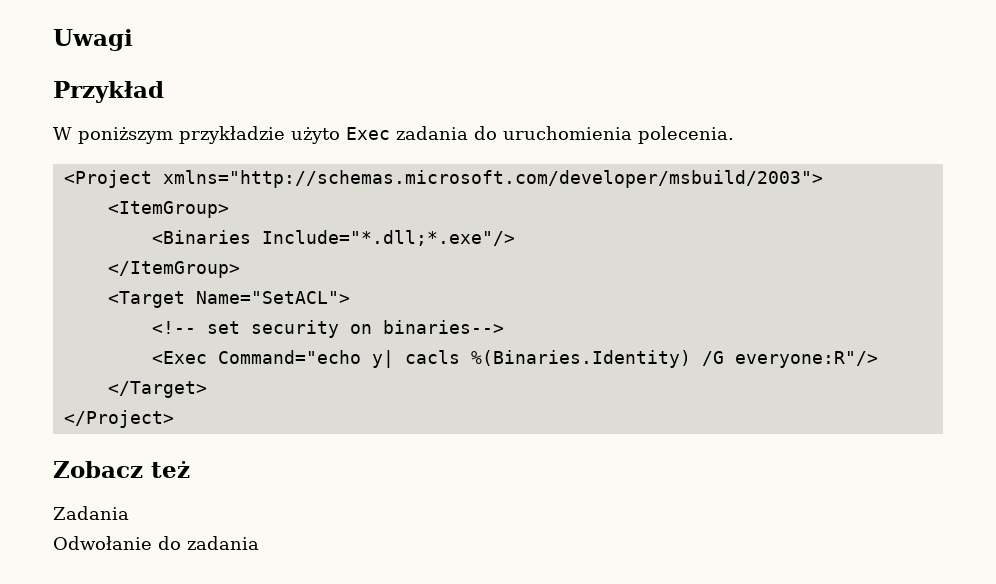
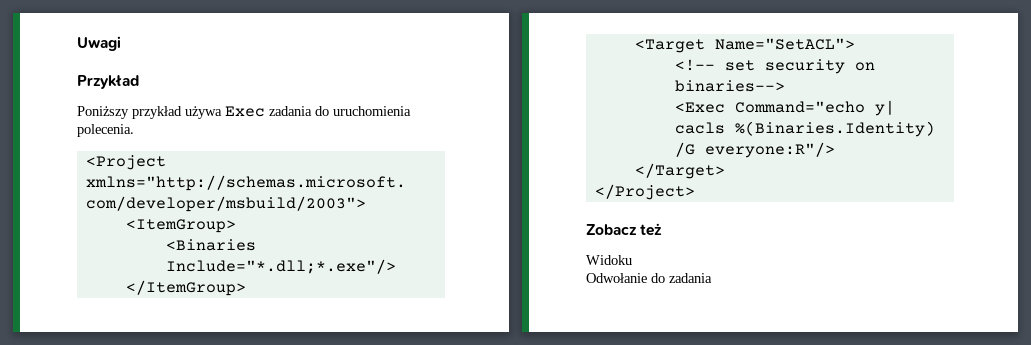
[53,126,340,144] W poniższym przykładzie użyto -> [77,106,222,119] Poniższy przykład używa
[53,506,129,520] Zadania -> [586,255,632,265] Widoku

